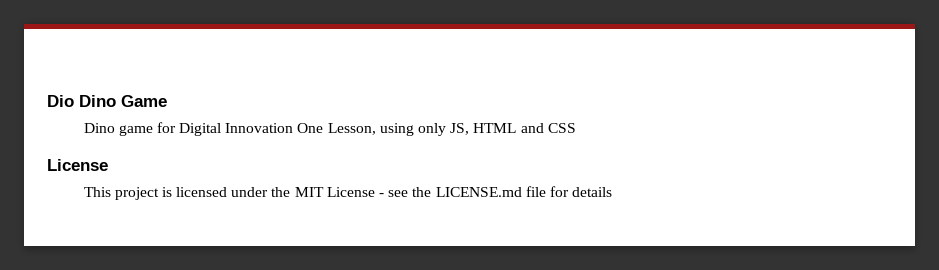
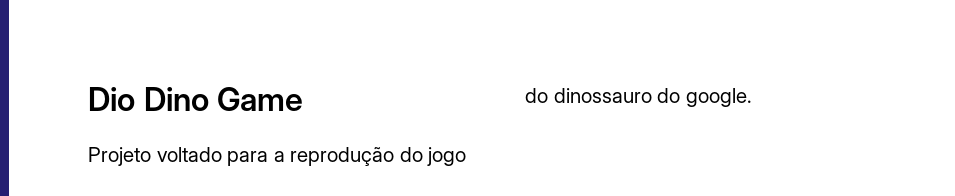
[83,122,576,136] [47,159,108,171] [83,186,613,200] Dino game for Digital Innovation One Lesson, using only JS, HTML and CSS // License // This project is licensed under the MIT License - see the LICENSE.md file for details -> [88,147,467,166] [525,88,752,107] Projeto voltado para a reprodução do jogo do dinossauro do google.

